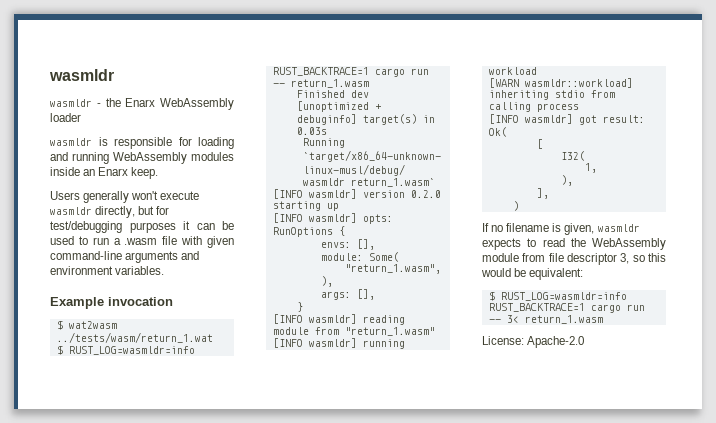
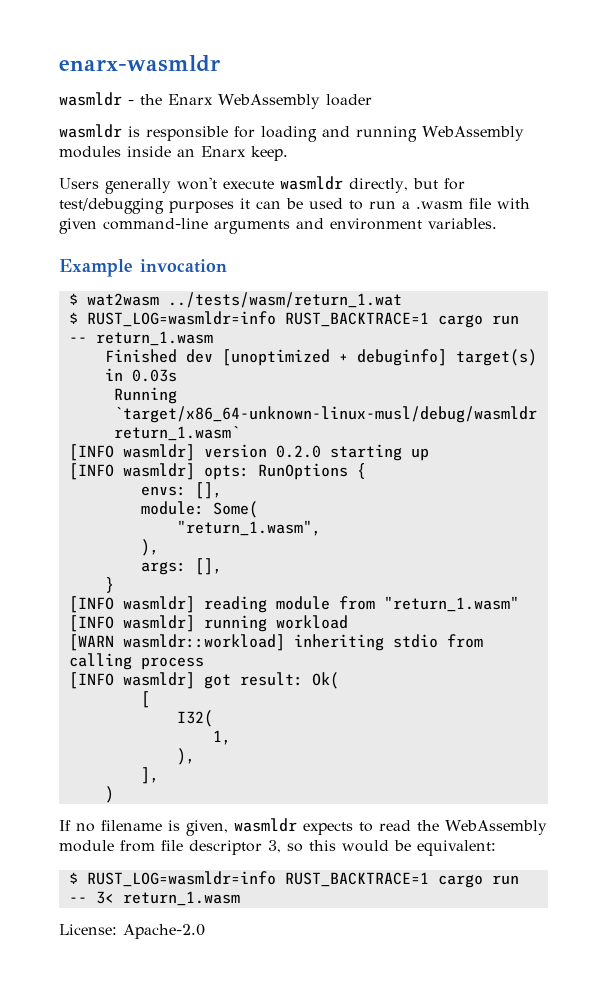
[49,69,114,81] wasmldr -> [59,55,220,72] enarx-wasmldr

